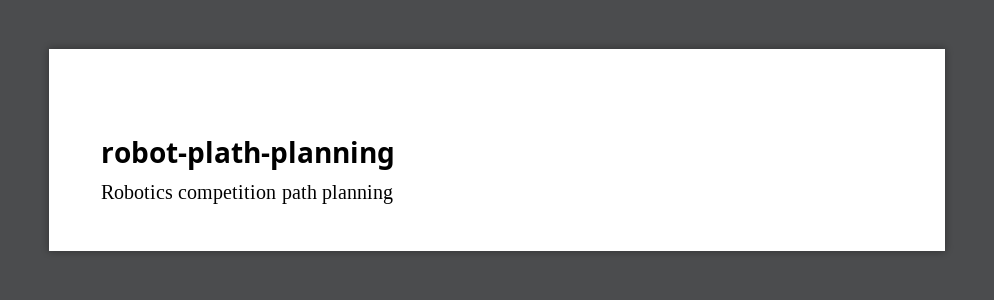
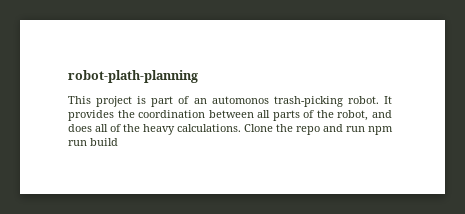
[101,185,394,204] Robotics competition path planning -> [68,96,392,107] [68,110,392,121] [68,124,393,135] [68,138,118,146] This project is part of an automonos trash-picking robot. It provides the coordination between all parts of the robot, and does all of the heavy calculations. Clone the repo and run npm run build

